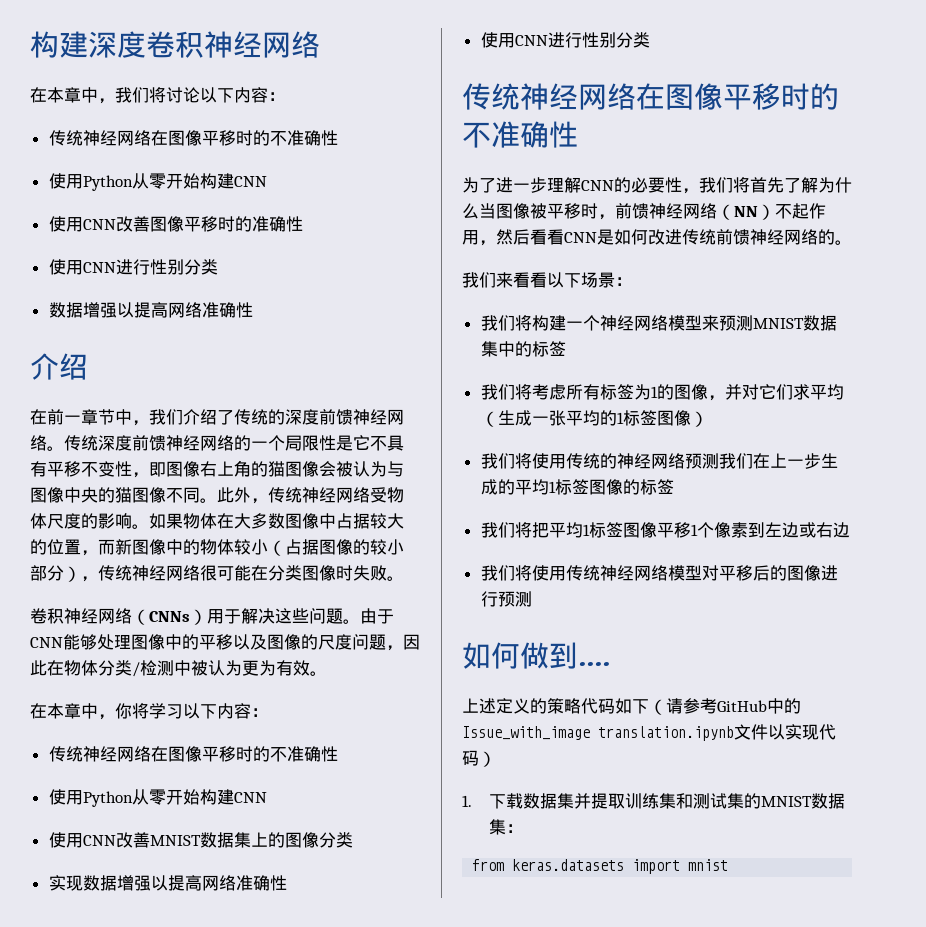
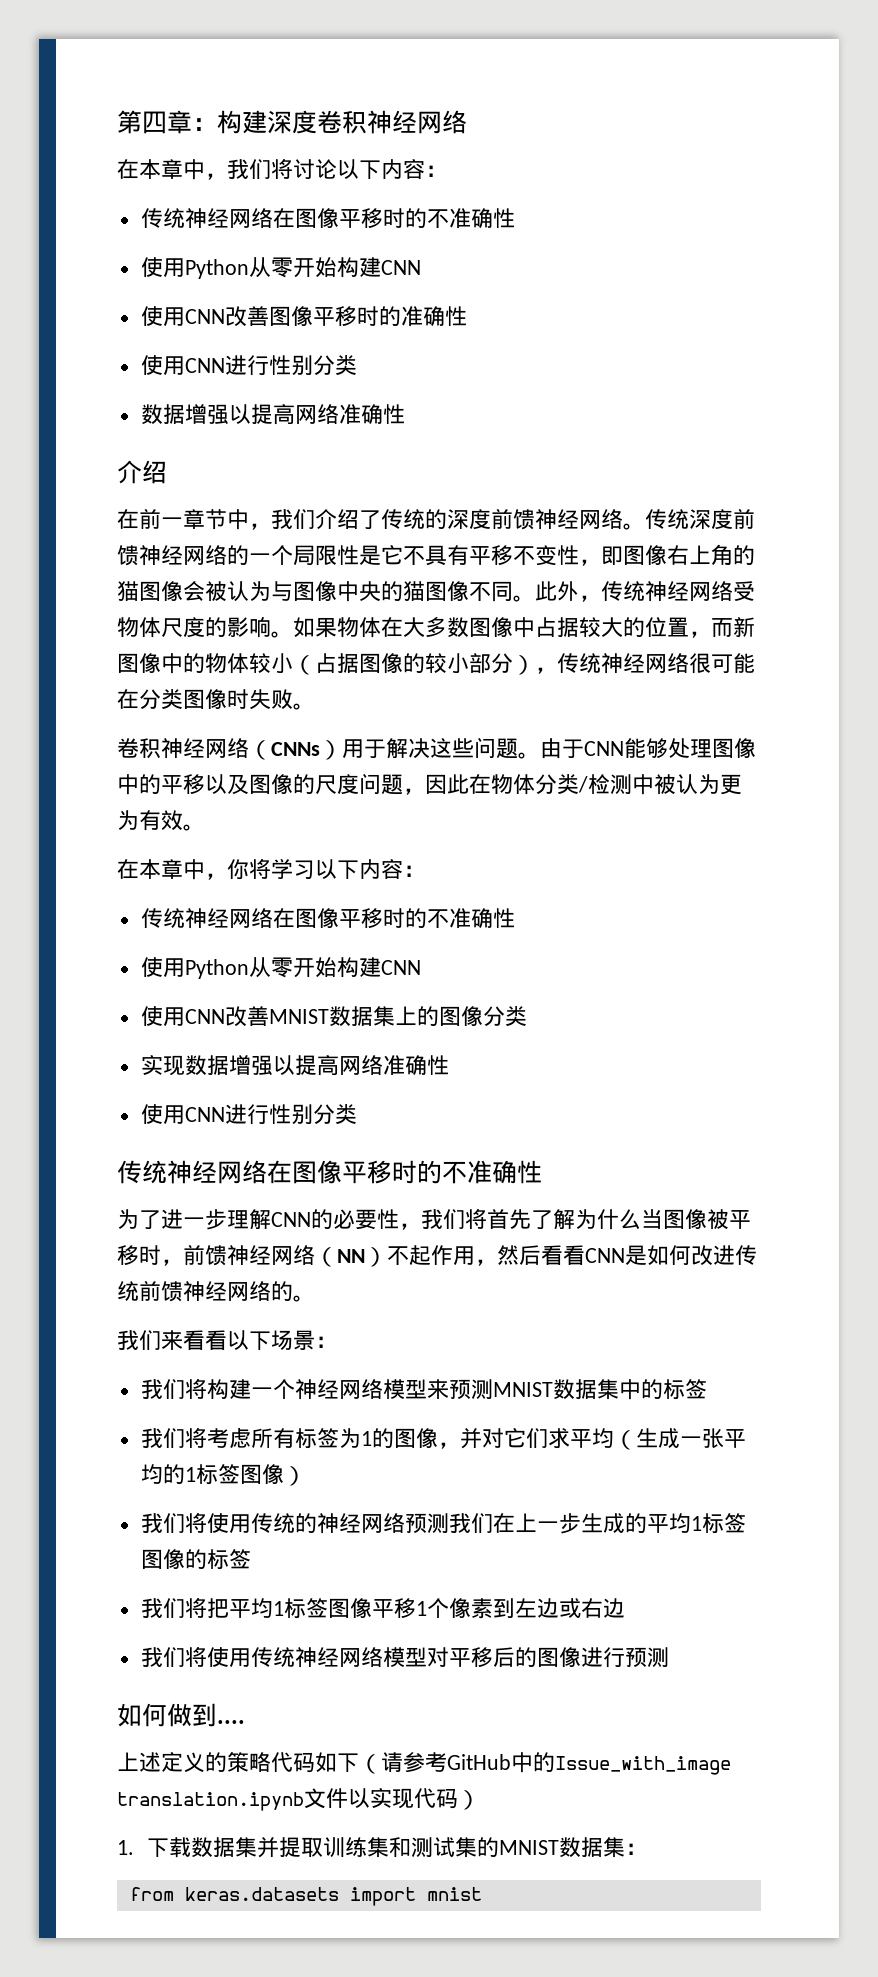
(30, 44) none -> [117,110,217,134] 第四章：

